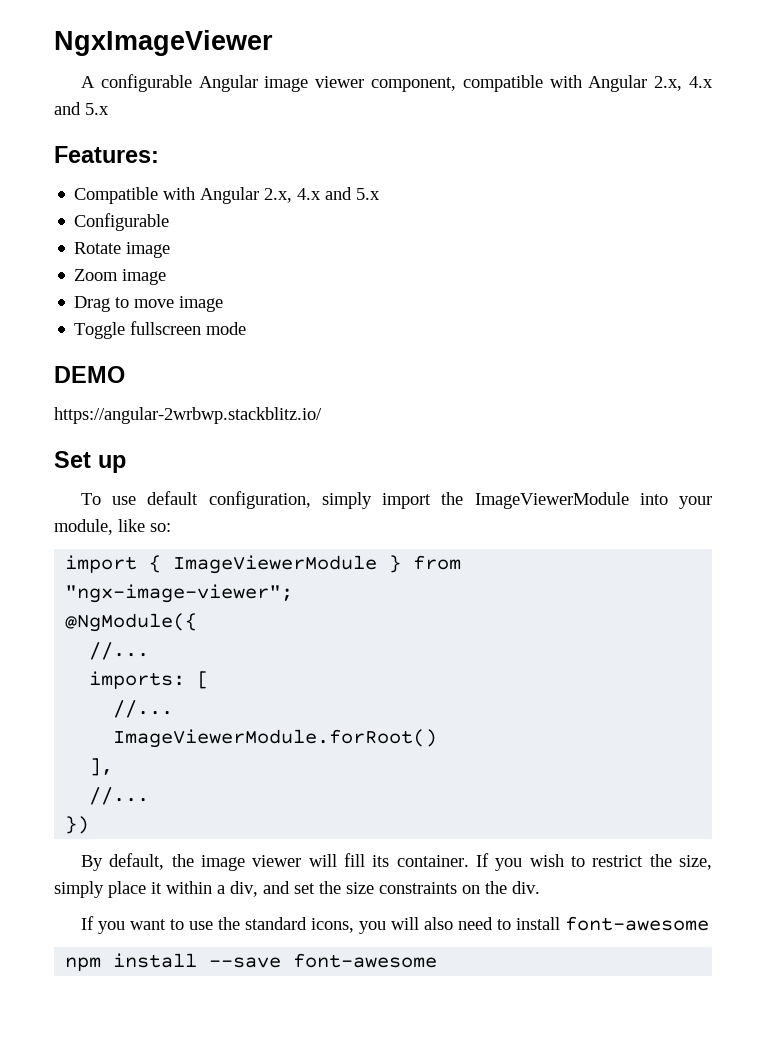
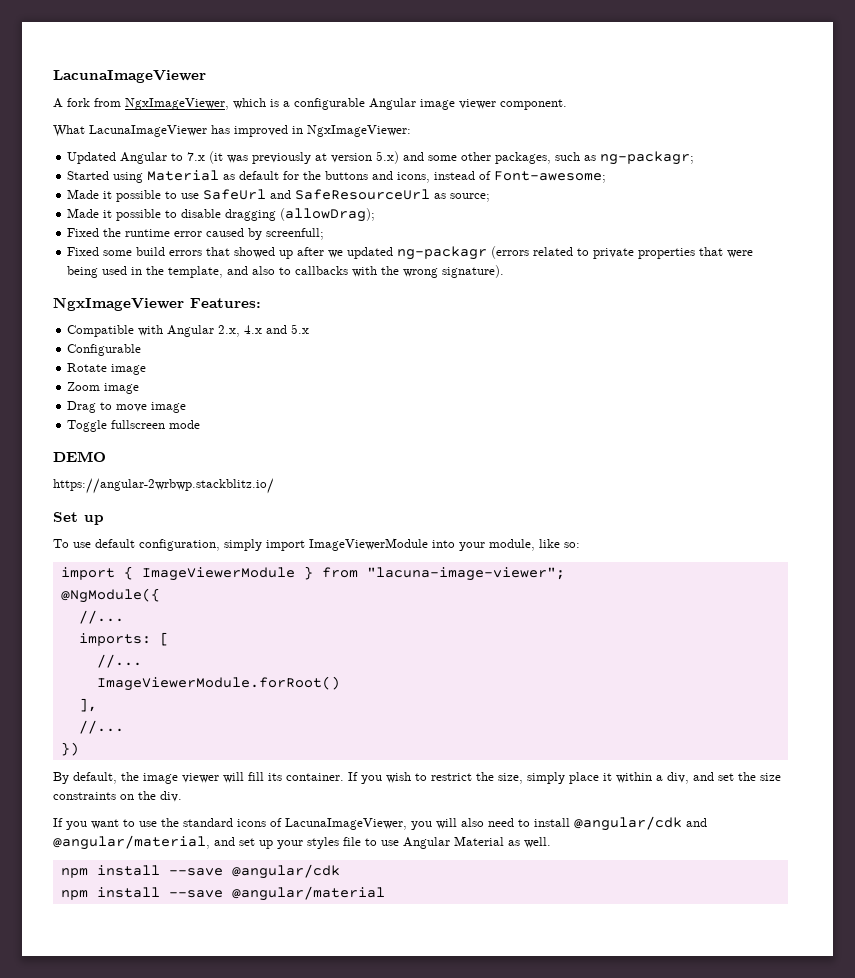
[54,30,273,56] NgxImageViewer -> [53,70,206,83] LacunaImageViewer
[100,74,714,92] [54,102,109,115] configurable Angular image viewer component, compatible with Angular 2.x, 4.x and 5.x // -> [67,98,567,110] [53,125,411,137] [67,151,695,165] [67,170,607,183] [67,189,491,202] [67,208,376,222] [67,228,325,240] [67,246,754,260] [67,265,505,278] [53,297,184,311] fork from NgxImageViewer, which is a configurable Angular image viewer component. // What LacunaImageViewer has improved in NgxImageViewer: // Updated Angular to 7.x (it was previously at version 5.x) and some other packages, such as ng-packagr; // Started using Material as default for the buttons and icons, instead of Font-awesome; // Made it possible to use SafeUrl and SafeResourceUrl as source; // Made it possible to disable dragging (allowDrag); // Fixed the runtime error caused by screenfull; // Fixed some build errors that showed up after we updated ng-packagr (errors related to private properties that were being used in the template, and also to callbacks with the wrong signature). // NgxImageViewer
[441,492,464,505] the -> (305, 545) none
[65,584,294,603] "ngx-image-viewer"; -> [366,567,565,581] "lacuna-image-viewer";
[311,918,355,933] icons, -> [237,818,407,830] icons of LacunaImageViewer,
[565,916,710,931] [65,953,438,971] font-awesome // npm install --save font-awesome -> [574,816,707,831] [53,835,551,850] [60,864,340,879] [60,886,385,901] @angular/cdk and @angular/material, and set up your styles file to use Angular Material as well. // npm install --save @angular/cdk // npm install --save @angular/material

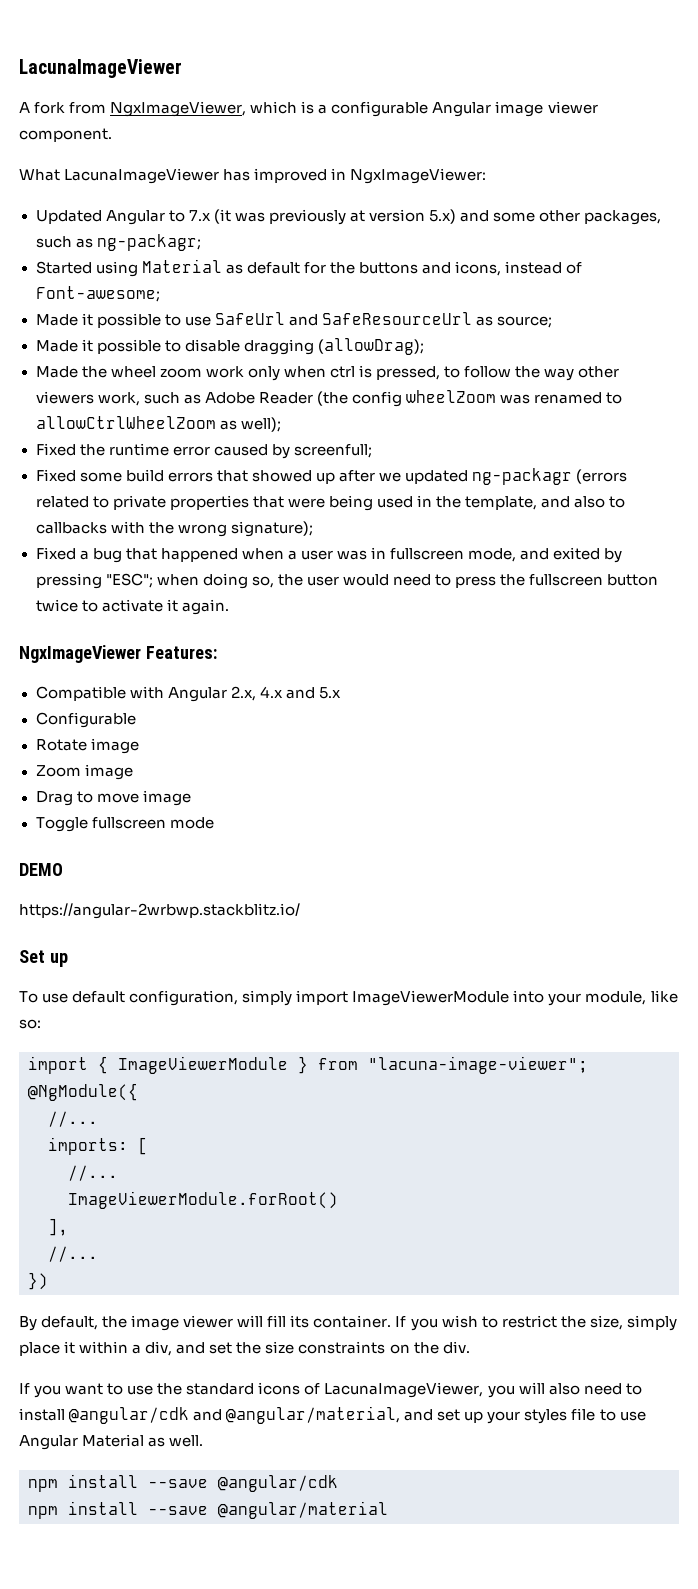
(376, 215) none -> [35,365,620,381] [35,390,623,407] [35,416,281,432] // Made the wheel zoom work only when ctrl is pressed, to follow the way other viewers work, such as Adobe Reader (the config wheelZoom was renamed to allowCtrlWheelZoom as well);
[442,265,505,278] signature). -> [230,521,313,537] [35,547,623,563] [35,573,659,589] [35,599,229,615] signature); // Fixed a bug that happened when a user was in fullscreen mode, and exited by pressing "ESC"; when doing so, the user would need to press the fullscreen button twice to activate it again.

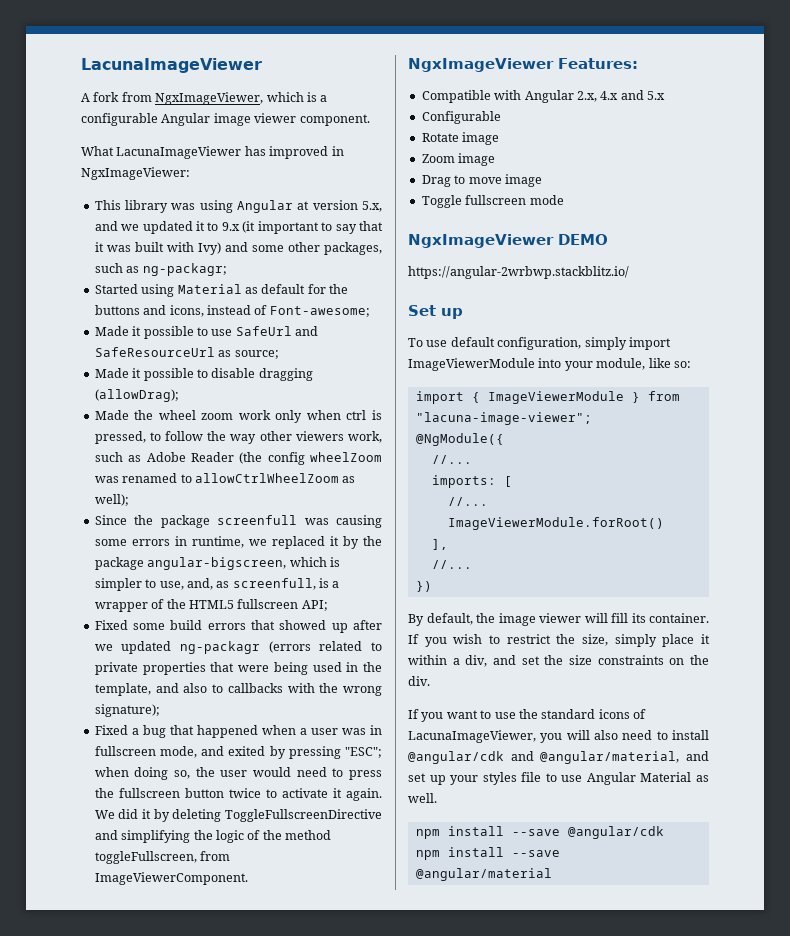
[35,209,456,225] Updated Angular to 7.x (it was previously at version 5.x) -> [94,200,382,213] [94,221,384,234] [94,242,221,255] This library was using Angular at version 5.x, and we updated it to 9.x (it important to say that it was built with Ivy)
[35,443,372,459] Fixed the runtime error caused by screenfull; -> [94,515,382,528] [94,536,382,549] [94,557,340,570] [94,578,340,591] [94,599,328,612] Since the package screenfull was causing some errors in runtime, we replaced it by the package angular-bigscreen, which is simpler to use, and, as screenfull, is a wrapper of the HTML5 fullscreen API;
(229, 607) none -> [94,809,382,822] [94,830,331,843] [94,851,231,864] [94,872,248,885] We did it by deleting ToggleFullscreenDirective and simplifying the logic of the method toggleFullscreen, from ImageViewerComponent.
(214, 823) none -> [408,234,554,248] NgxImageViewer

